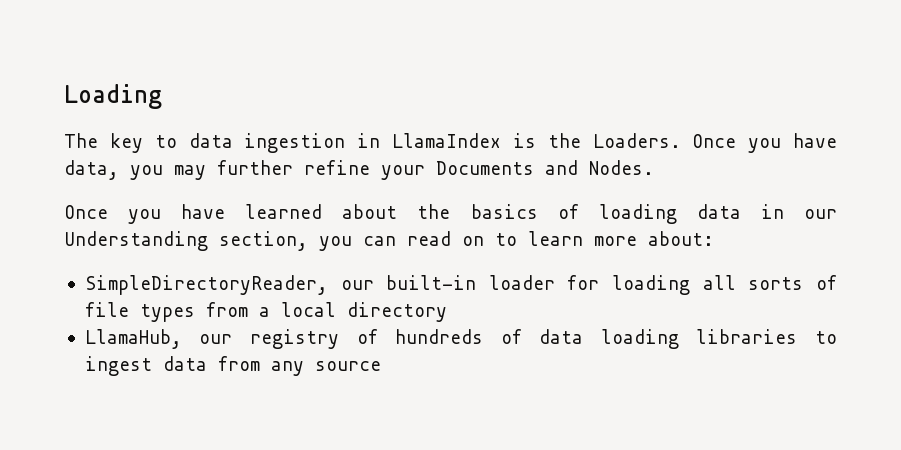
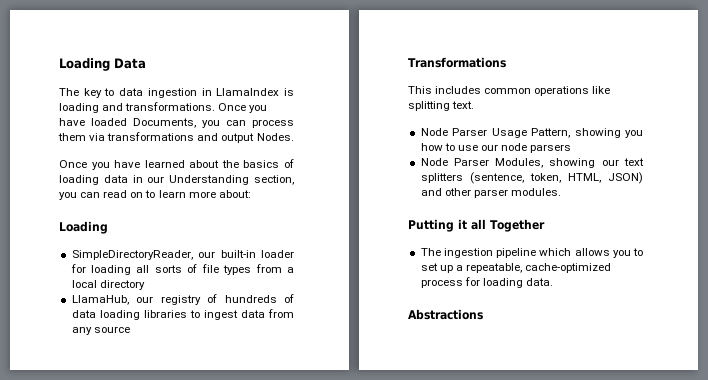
[64,84,162,109] Loading -> [59,58,146,71] Loading Data
[547,133,838,153] [64,160,578,180] the Loaders. Once you have data, you may further refine your Documents and -> [59,102,268,113] [59,118,294,128] [58,132,255,143] loading and transformations. Once you have loaded Documents, you can process them via transformations and output
(714, 238) none -> [59,221,108,234] // Loading
(381, 366) none -> [408,57,506,68] [408,86,611,96] [408,101,475,111] [420,128,643,138] [420,143,572,153] [420,158,644,168] [420,172,643,184] [420,188,561,198] [408,219,545,232] [420,248,643,258] [420,263,612,273] [420,277,553,288] [408,309,483,320] // Transformations // This includes common operations like splitting text. // Node Parser Usage Pattern, showing you how to use our node parsers // Node Parser Modules, showing our text splitters (sentence, token, HTML, JSON) and other parser modules. // Putting it all Together // The ingestion pipeline which allows you to set up a repeatable, cache-optimized process for loading data. // Abstractions

